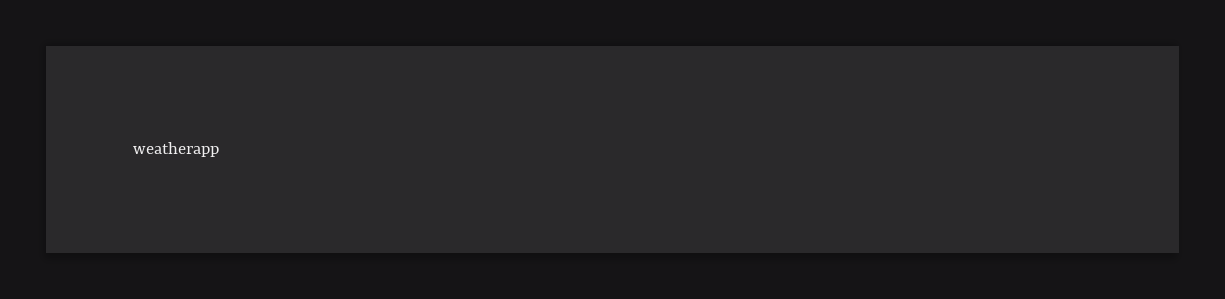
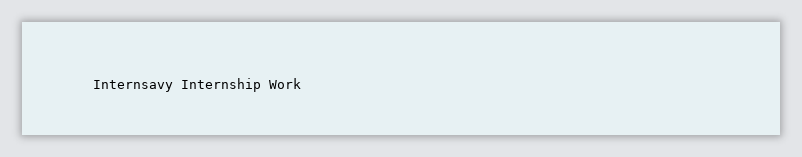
[133,142,219,157] weatherapp -> [93,78,301,92] Internsavy Internship Work

